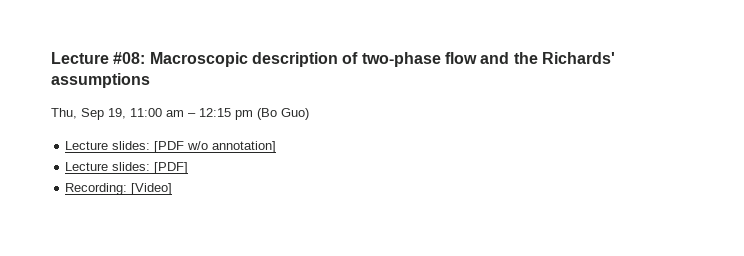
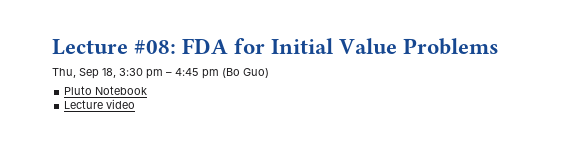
[149,52,615,67] [51,73,150,88] [51,108,309,120] [65,141,277,153] [65,162,189,174] [65,183,173,195] Macroscopic description of two-phase flow and the Richards' assumptions // Thu, Sep 19, 11:00 am – 12:15 pm (Bo Guo) // Lecture slides: [PDF w/o annotation] // Lecture slides: [PDF] // Recording: [Video] -> [182,38,500,55] [52,68,269,79] [64,86,148,95] [64,99,136,109] FDA for Initial Value Problems // Thu, Sep 18, 3:30 pm – 4:45 pm (Bo Guo) // Pluto Notebook // Lecture video

